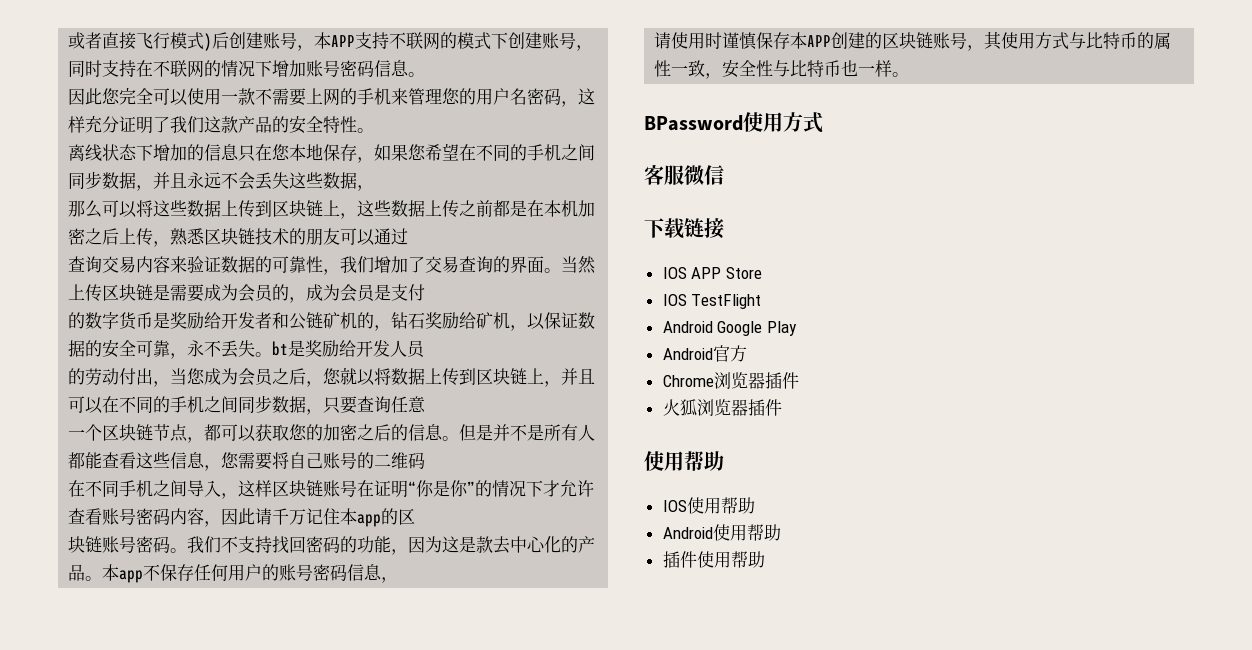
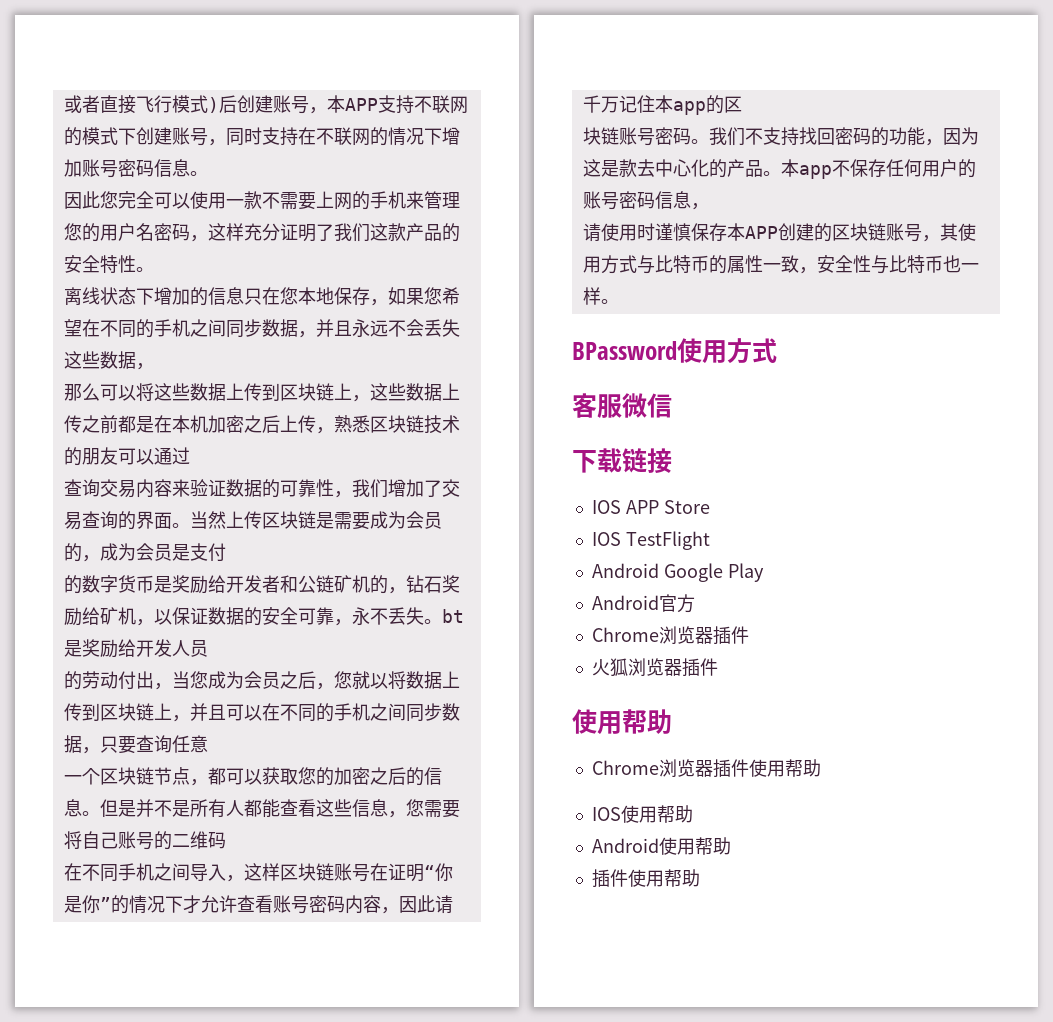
(724, 461) none -> [591,759,821,778] // Chrome浏览器插件使用帮助

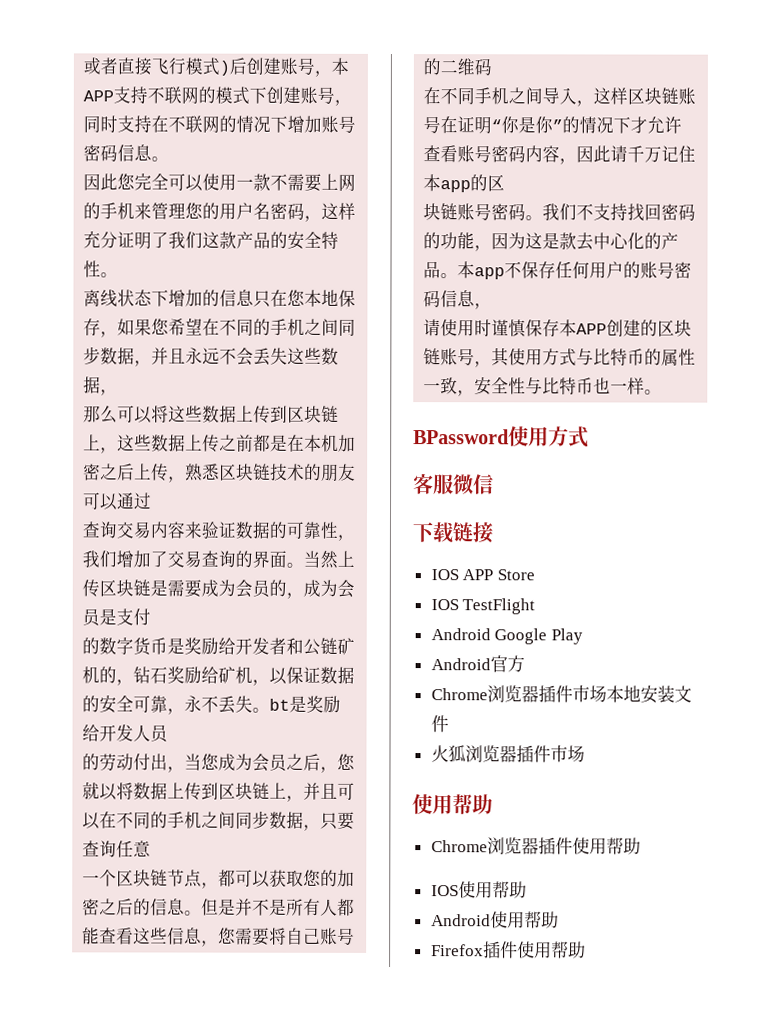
(749, 635) none -> [571,685,692,704] [430,715,449,733] 市场本地安装文件
(718, 667) none -> [549,745,585,763] 市场
(731, 846) none -> [430,944,484,957] Firefox

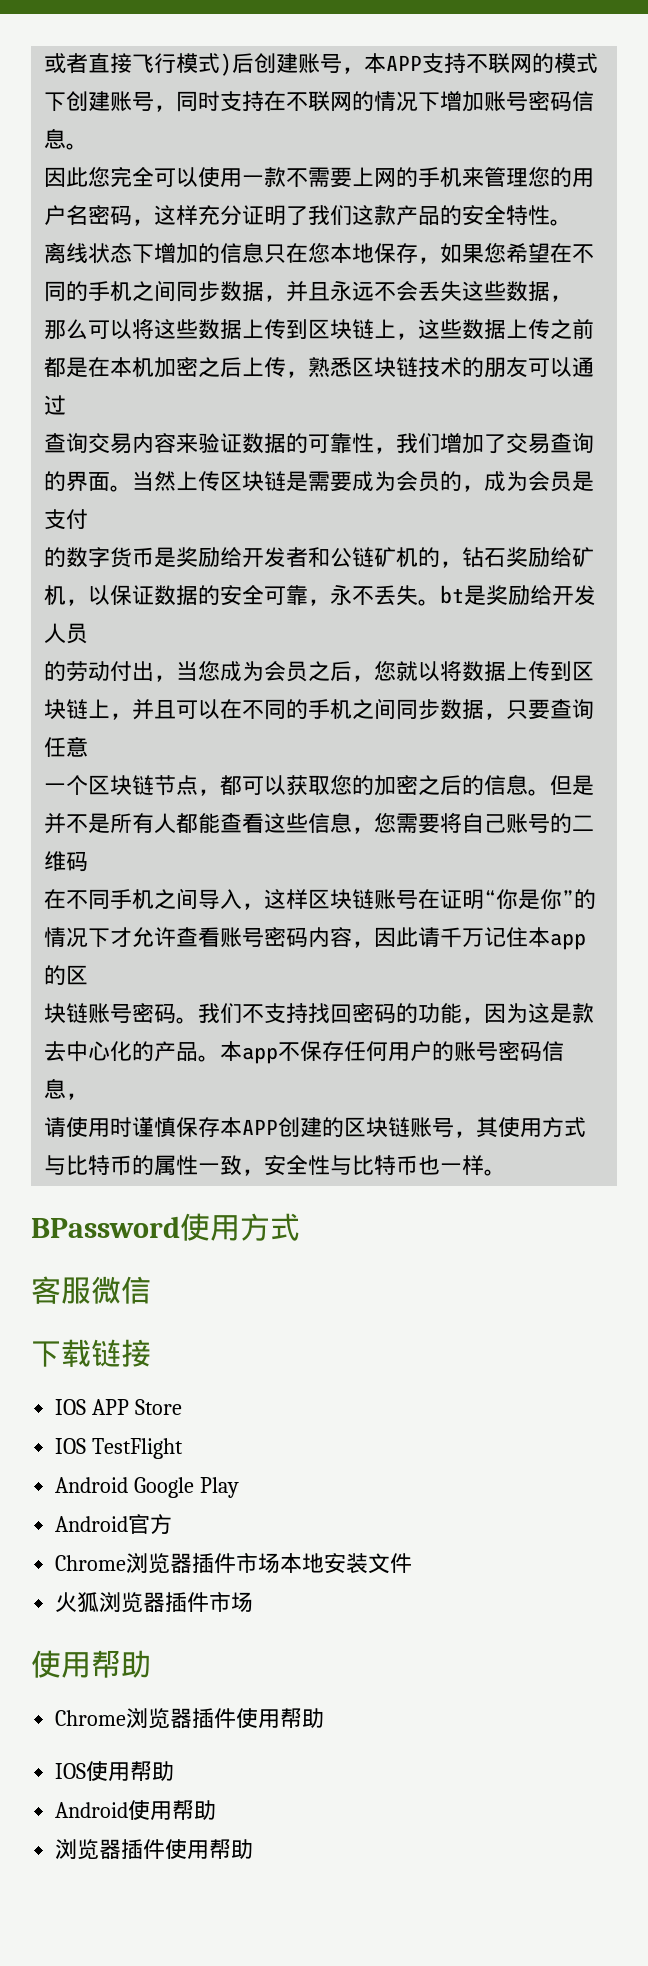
[430,944,484,957] Firefox -> [55,1839,122,1859] 浏览器

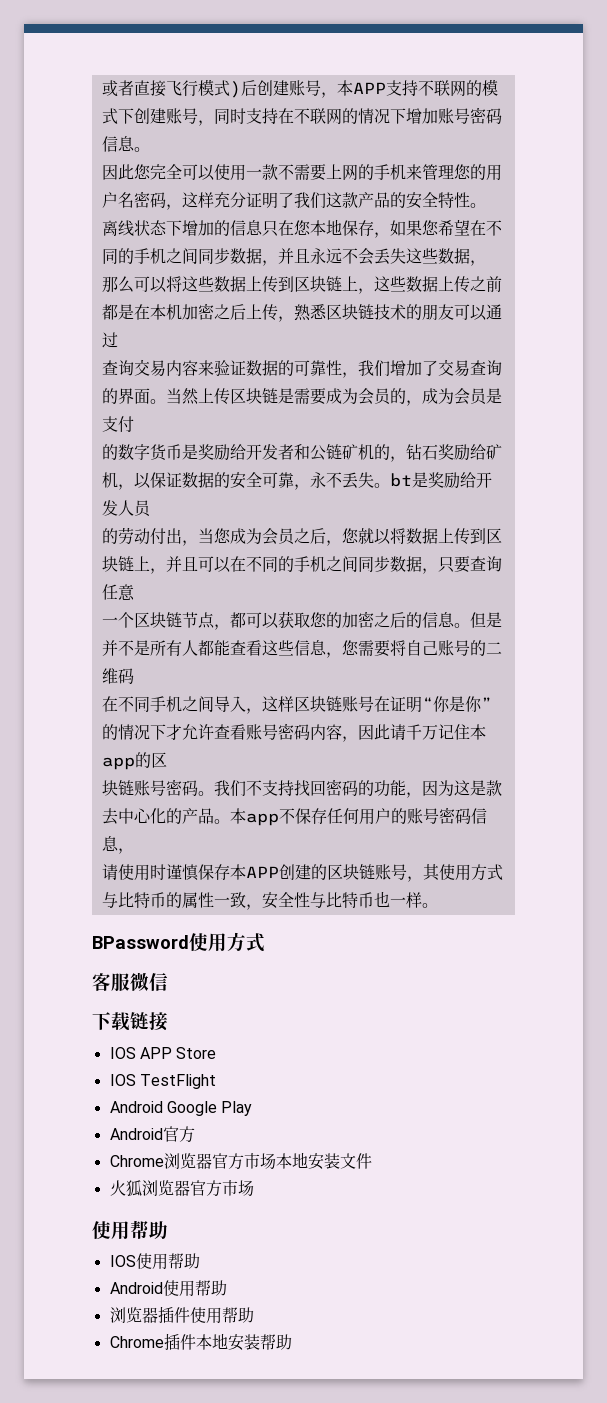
[192,1553,237,1574] 插件 -> [211,1153,244,1170] 官方
[165,1592,210,1613] 插件 -> [189,1180,222,1197] 官方
[55,1708,325,1729] // Chrome浏览器插件使用帮助 -> (168, 1230) none
(254, 1849) none -> [109,1333,292,1351] // Chrome插件本地安装帮助

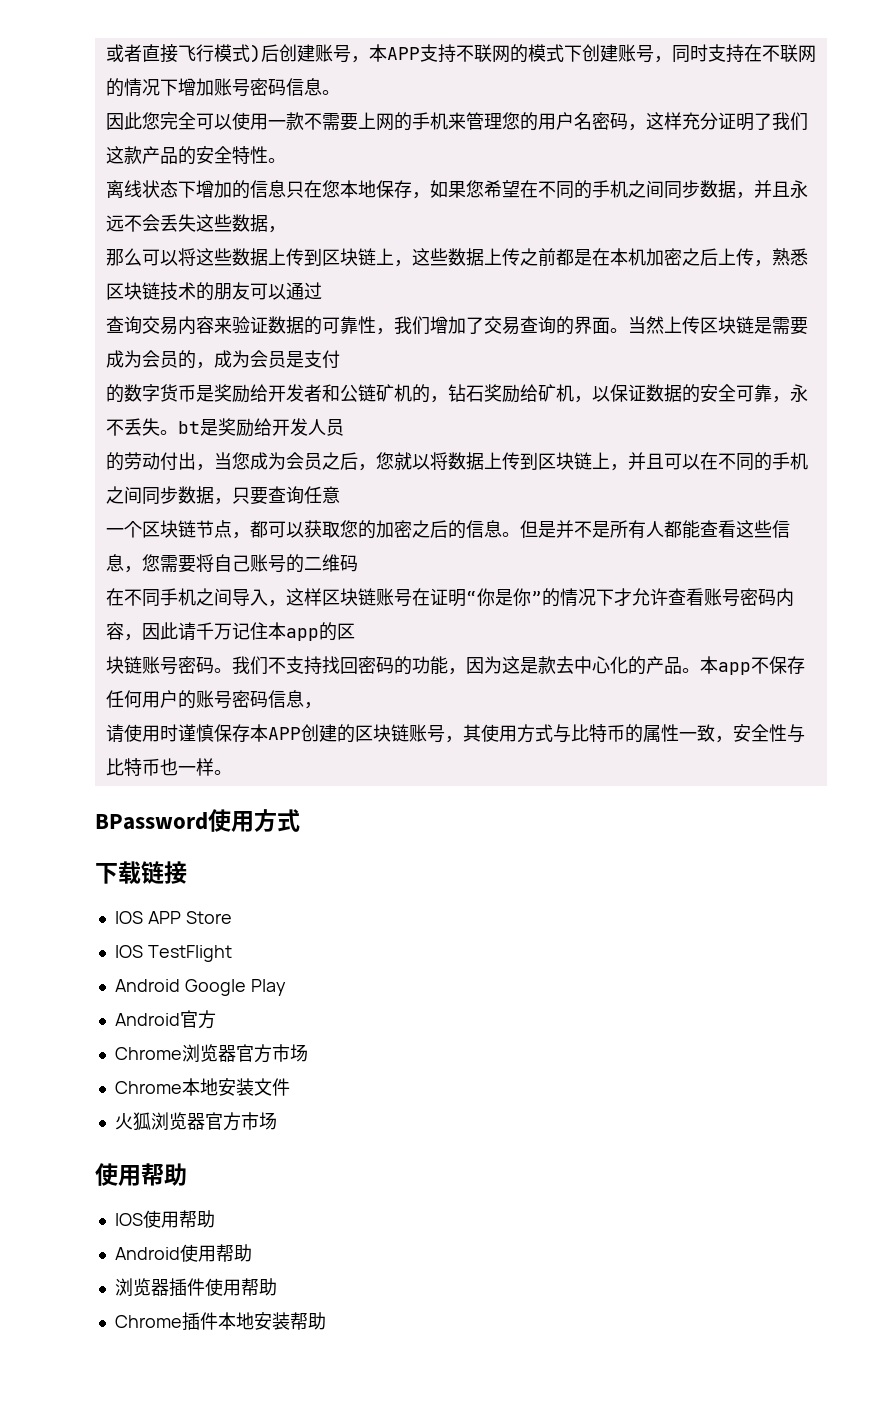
[92,972,168,991] // 客服微信 -> (300, 820) none
(276, 1161) none -> [114,1081,182,1094] // Chrome

